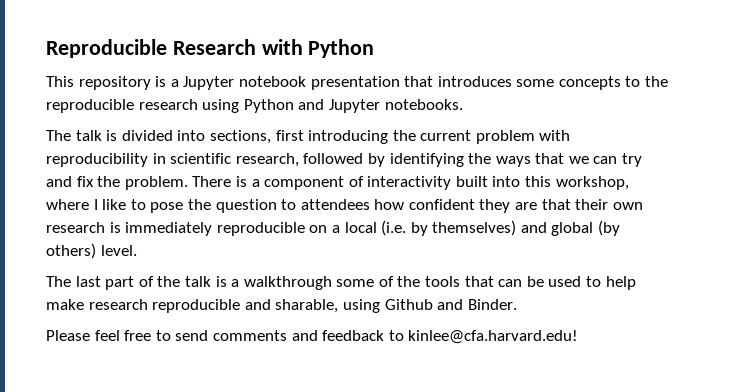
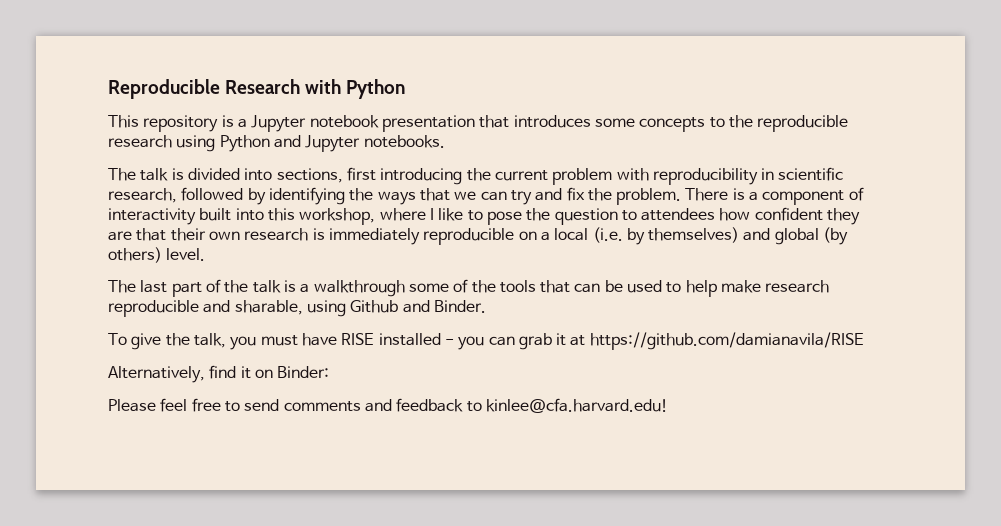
(517, 304) none -> [108,332,864,350] [108,365,330,383] // To give the talk, you must have RISE installed - you can grab it at https://github.com/damianavila/RISE // Alternatively, find it on Binder:

